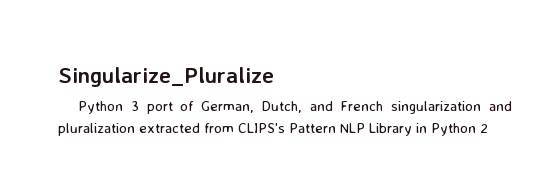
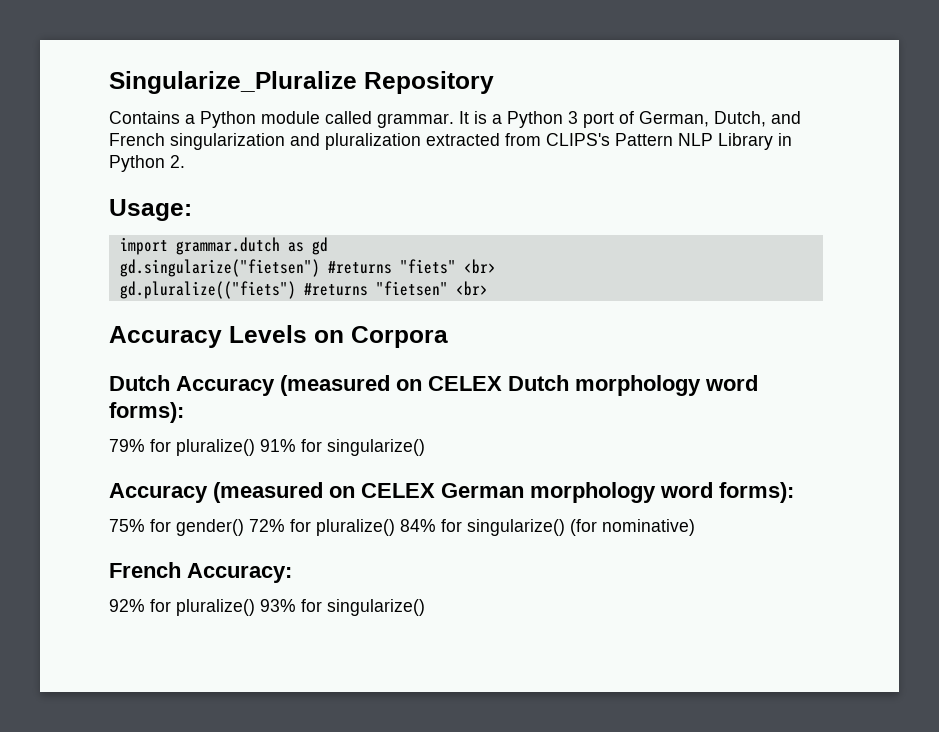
(274, 77) // -> [364,71,494,94] [109,111,502,128] Repository // Contains a Python module called grammar. It is a
[480,124,488,133] 2 -> [170,155,185,168] [109,199,192,221] [119,237,328,255] [119,259,496,277] [119,281,488,299] [109,325,448,348] [109,375,758,396] [109,402,184,423] [109,439,425,456] [109,482,794,503] [109,519,695,536] [109,562,292,583] [109,599,425,616] 2. // Usage: // import grammar.dutch as gd // gd.singularize("fietsen") #returns "fiets" <br> // gd.pluralize(("fiets") #returns "fietsen" <br> // Accuracy Levels on Corpora // Dutch Accuracy (measured on CELEX Dutch morphology word forms): // 79% for pluralize() 91% for singularize() // Accuracy (measured on CELEX German morphology word forms): // 75% for gender() 72% for pluralize() 84% for singularize() (for nominative) // French Accuracy: // 92% for pluralize() 93% for singularize()

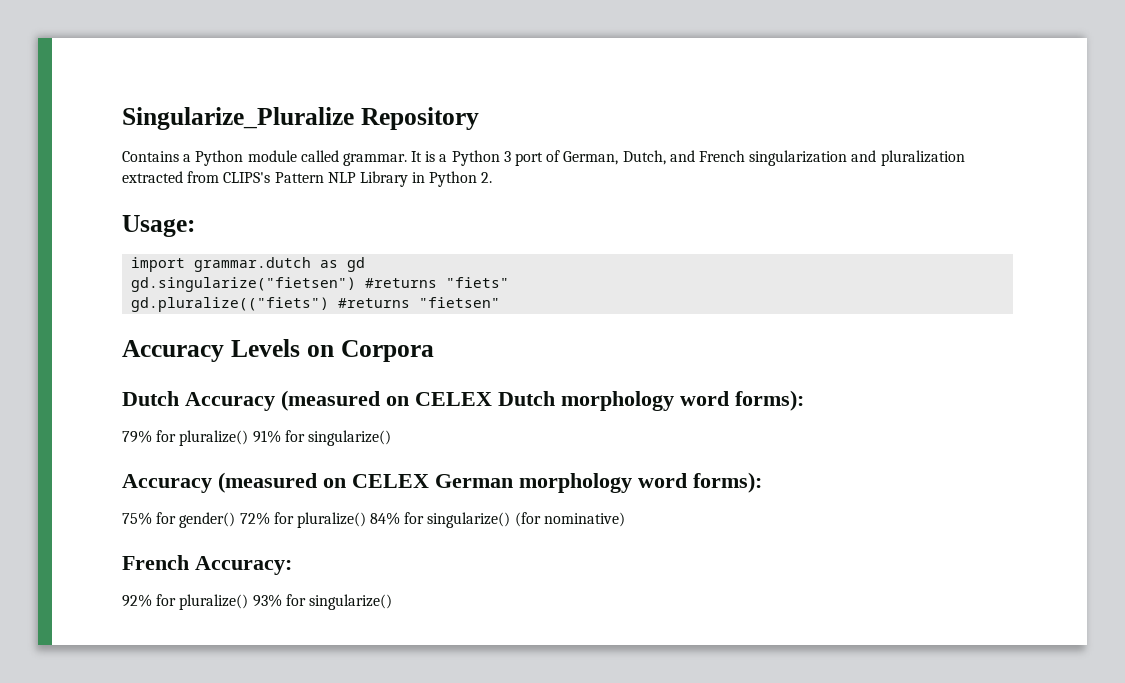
[463,259,496,274] <br> -> (510, 282) none
[455,281,488,296] <br> -> (501, 302) none

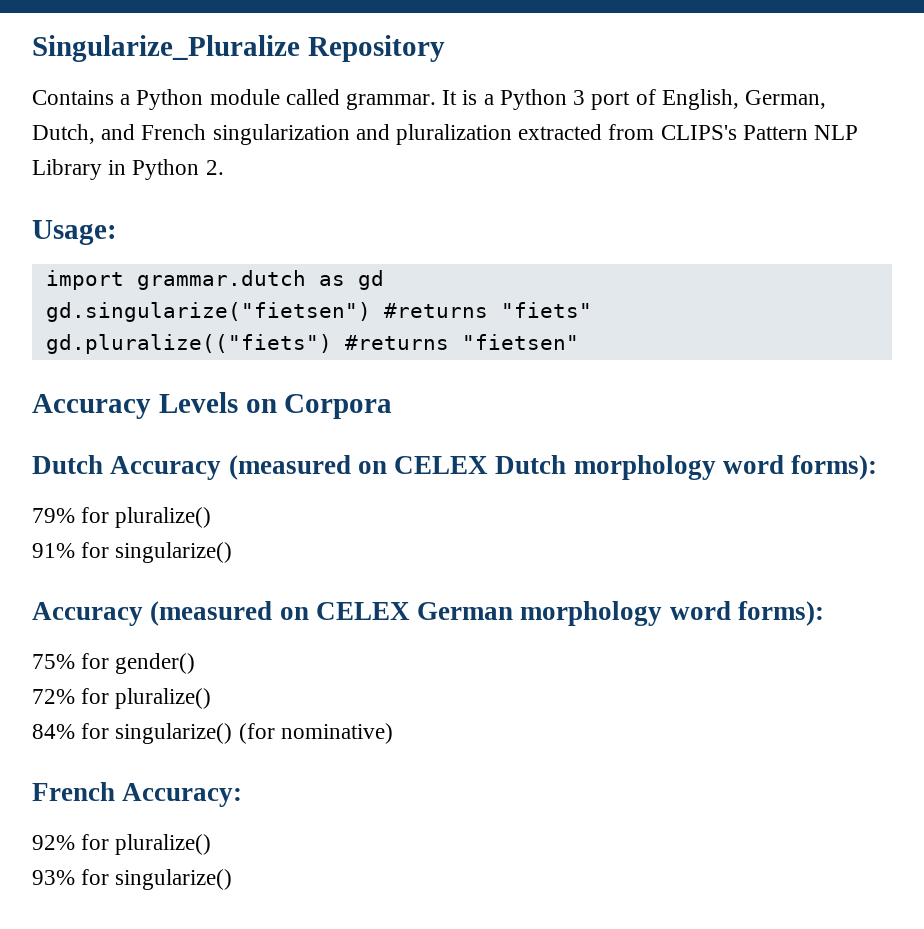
(561, 156) none -> [661,89,739,110] English,
(249, 438) none -> (212, 517) //
(236, 520) none -> (196, 663) //
(366, 520) none -> (212, 698) //
(249, 602) none -> (212, 844) //

